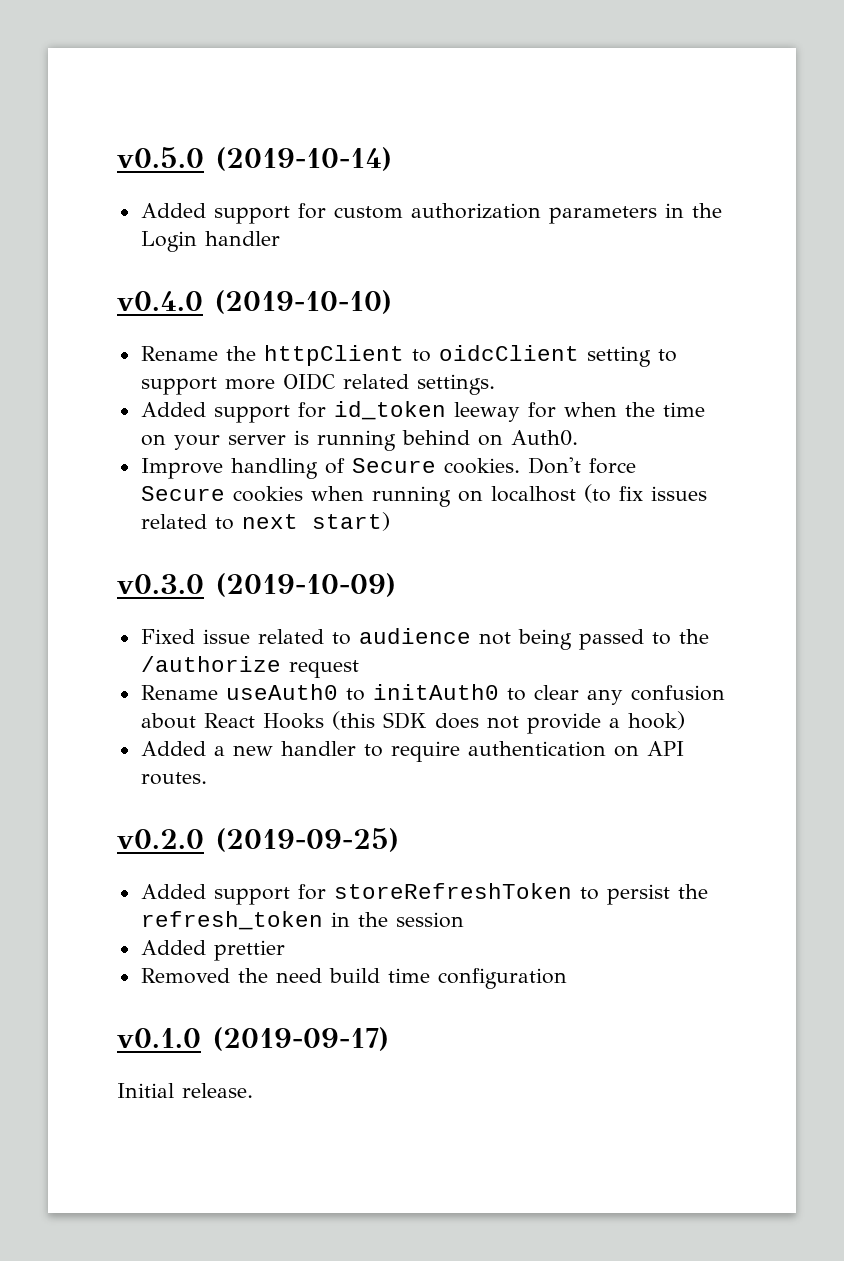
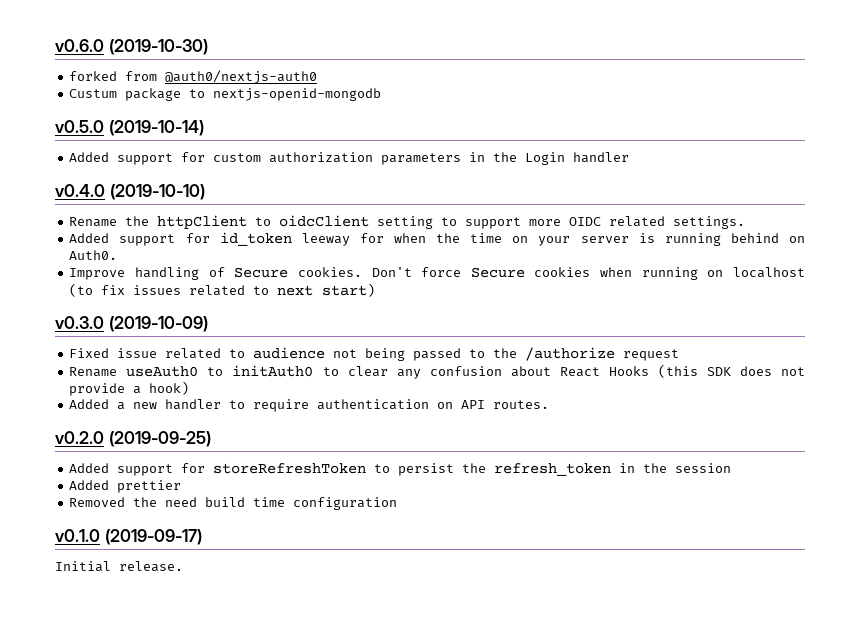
(117, 157) none -> [55,39,208,55] [69,70,318,84] [69,88,382,101] v0.6.0 (2019-10-30) // forked from @auth0/nextjs-auth0 // Custum package to nextjs-openid-mongodb //

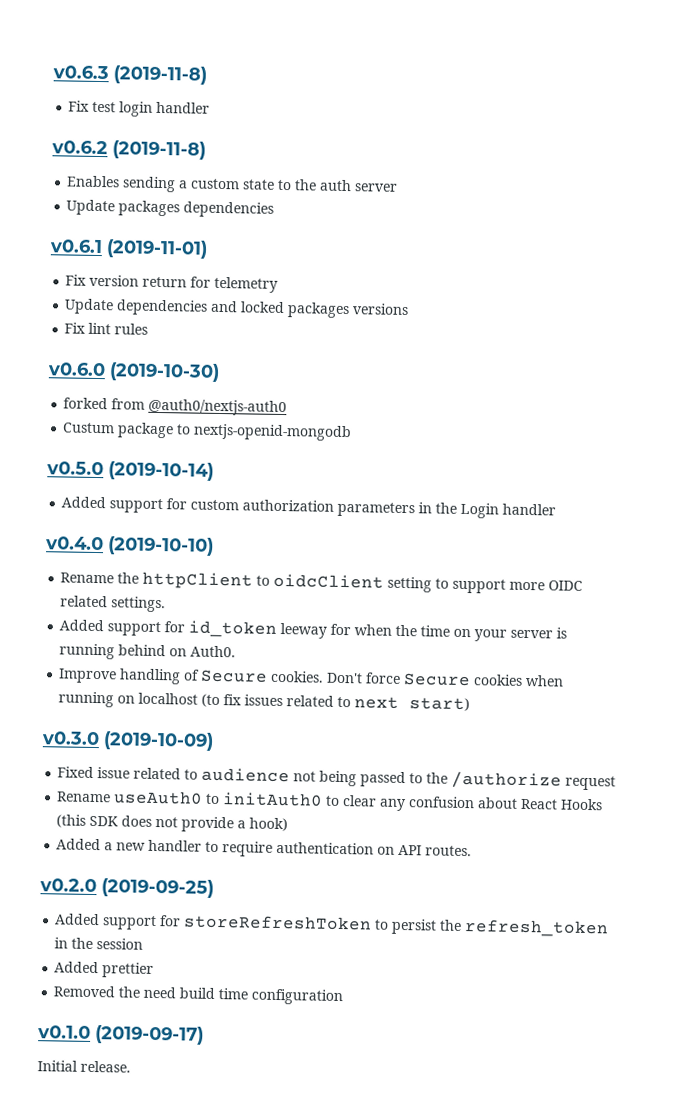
(55, 45) none -> [52,65,207,85] [68,100,211,117] [51,140,206,160] [66,175,399,193] [66,199,275,218] [49,239,208,259] [65,274,279,293] [64,298,410,319] [64,322,149,335] v0.6.3 (2019-11-8) // Fix test login handler // v0.6.2 (2019-11-8) // Enables sending a custom state to the auth server // Update packages dependencies // v0.6.1 (2019-11-01) // Fix version return for telemetry // Update dependencies and locked packages versions // Fix lint rules //

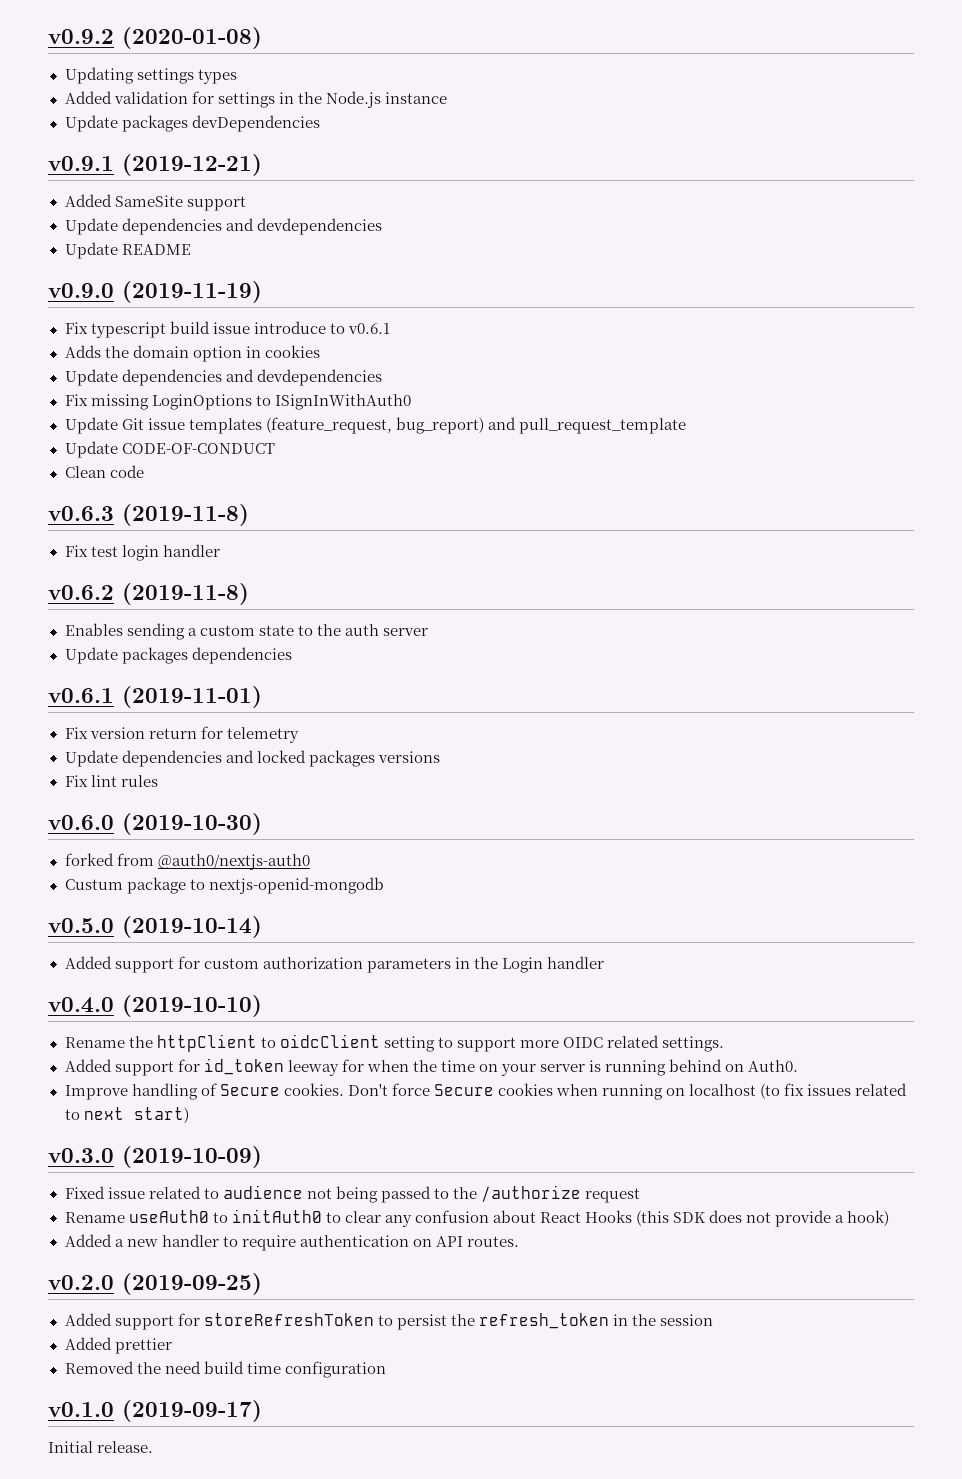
(52, 72) none -> [48,27,262,49] [64,67,237,84] [64,91,447,108] [64,115,320,132] [48,154,262,176] [64,194,246,211] [64,218,382,235] [64,242,191,259] [48,281,262,303] [64,321,390,338] [64,345,320,362] [64,369,382,386] [64,394,411,410] [64,417,686,434] [64,441,275,458] [64,465,144,478] v0.9.2 (2020-01-08) // Updating settings types // Added validation for settings in the Node.js instance // Update packages devDependencies // v0.9.1 (2019-12-21) // Added SameSite support // Update dependencies and devdependencies // Update README // v0.9.0 (2019-11-19) // Fix typescript build issue introduce to v0.6.1 // Adds the domain option in cookies // Update dependencies and devdependencies // Fix missing LoginOptions to ISignInWithAuth0 // Update Git issue templates (feature_request, bug_report) and pull_request_template // Update CODE-OF-CONDUCT // Clean code //

